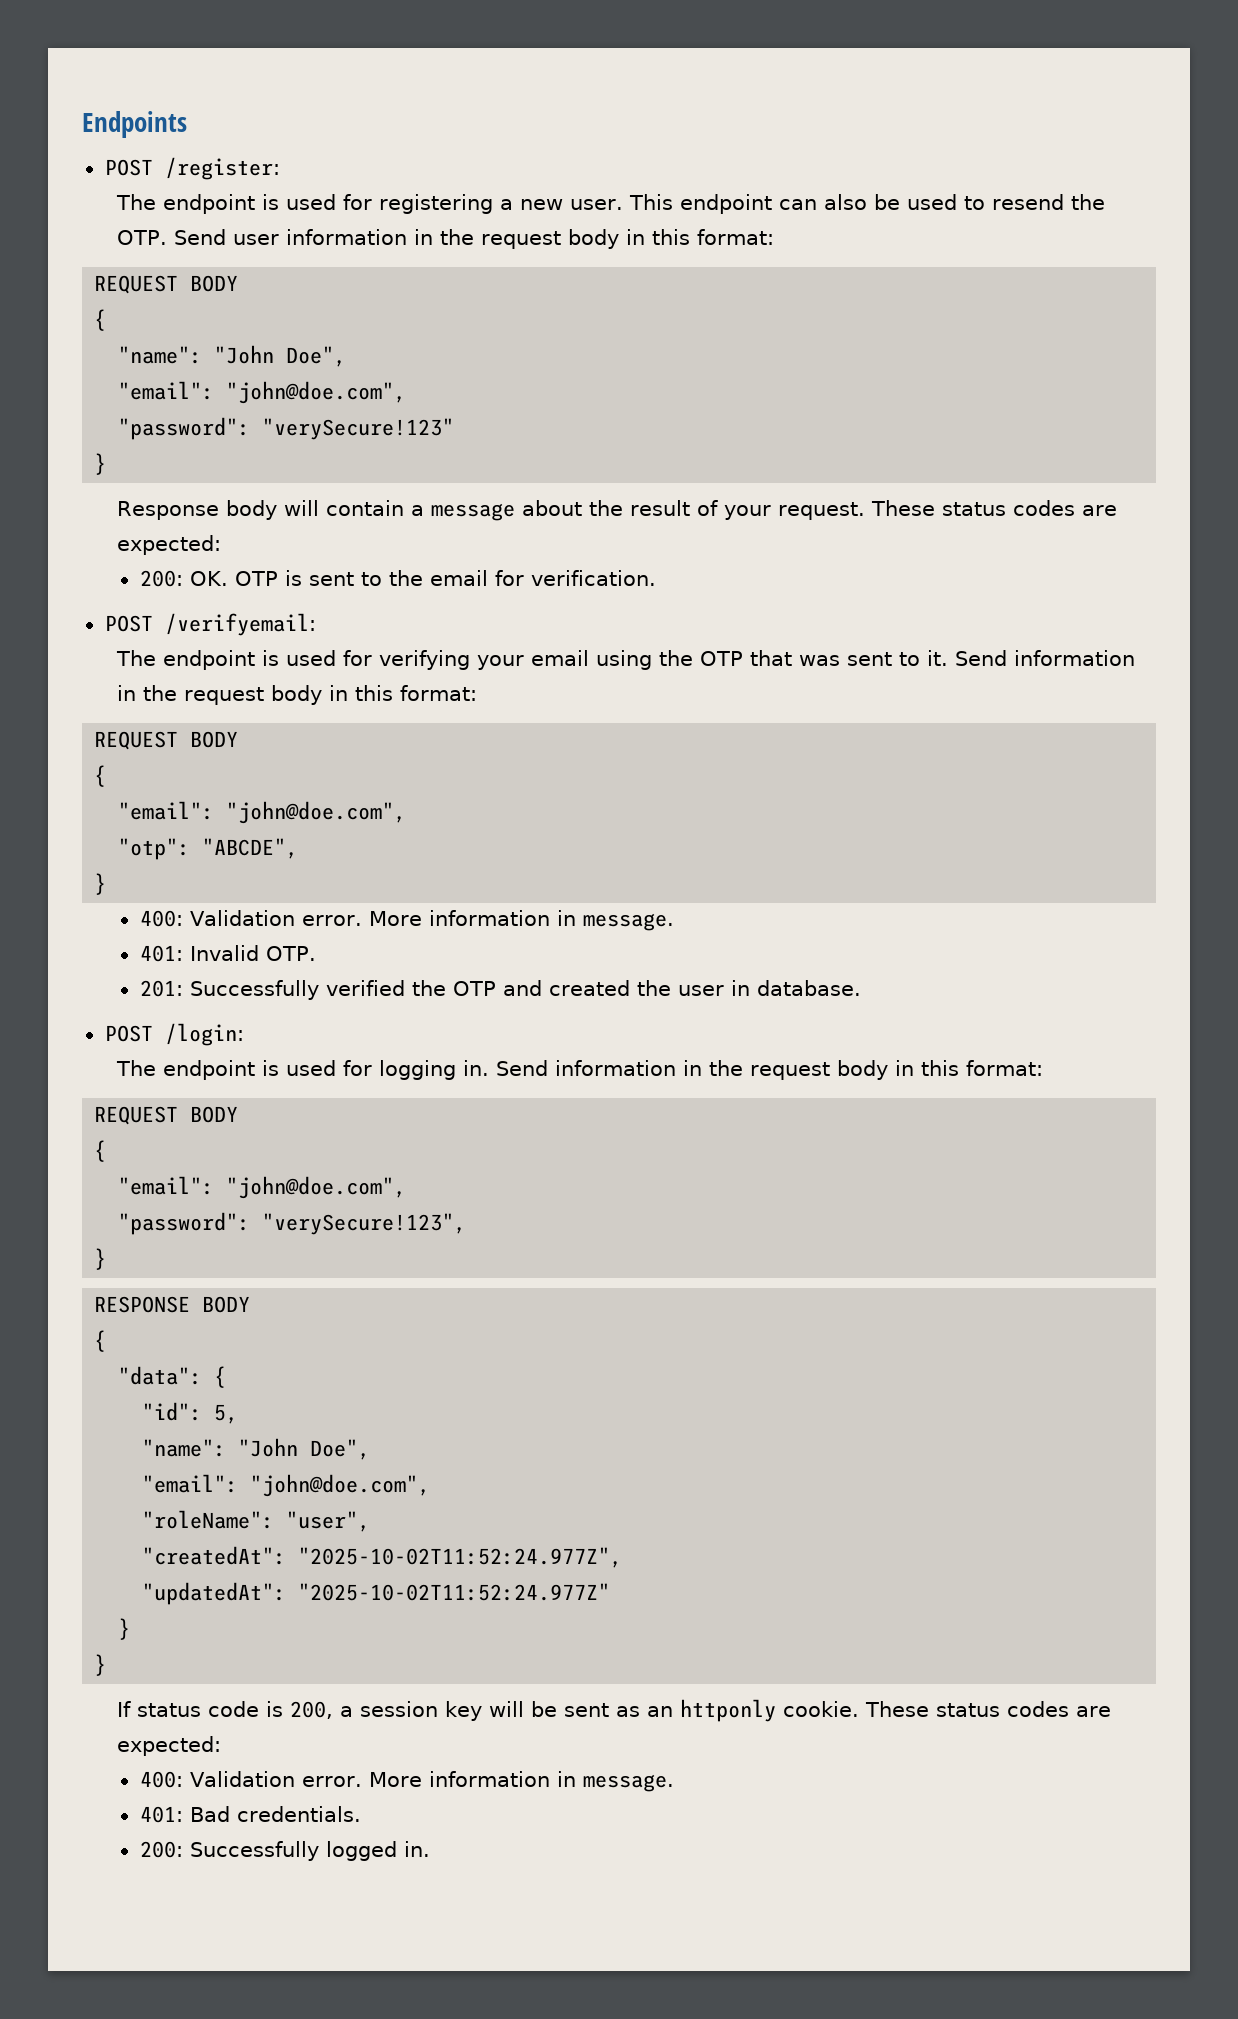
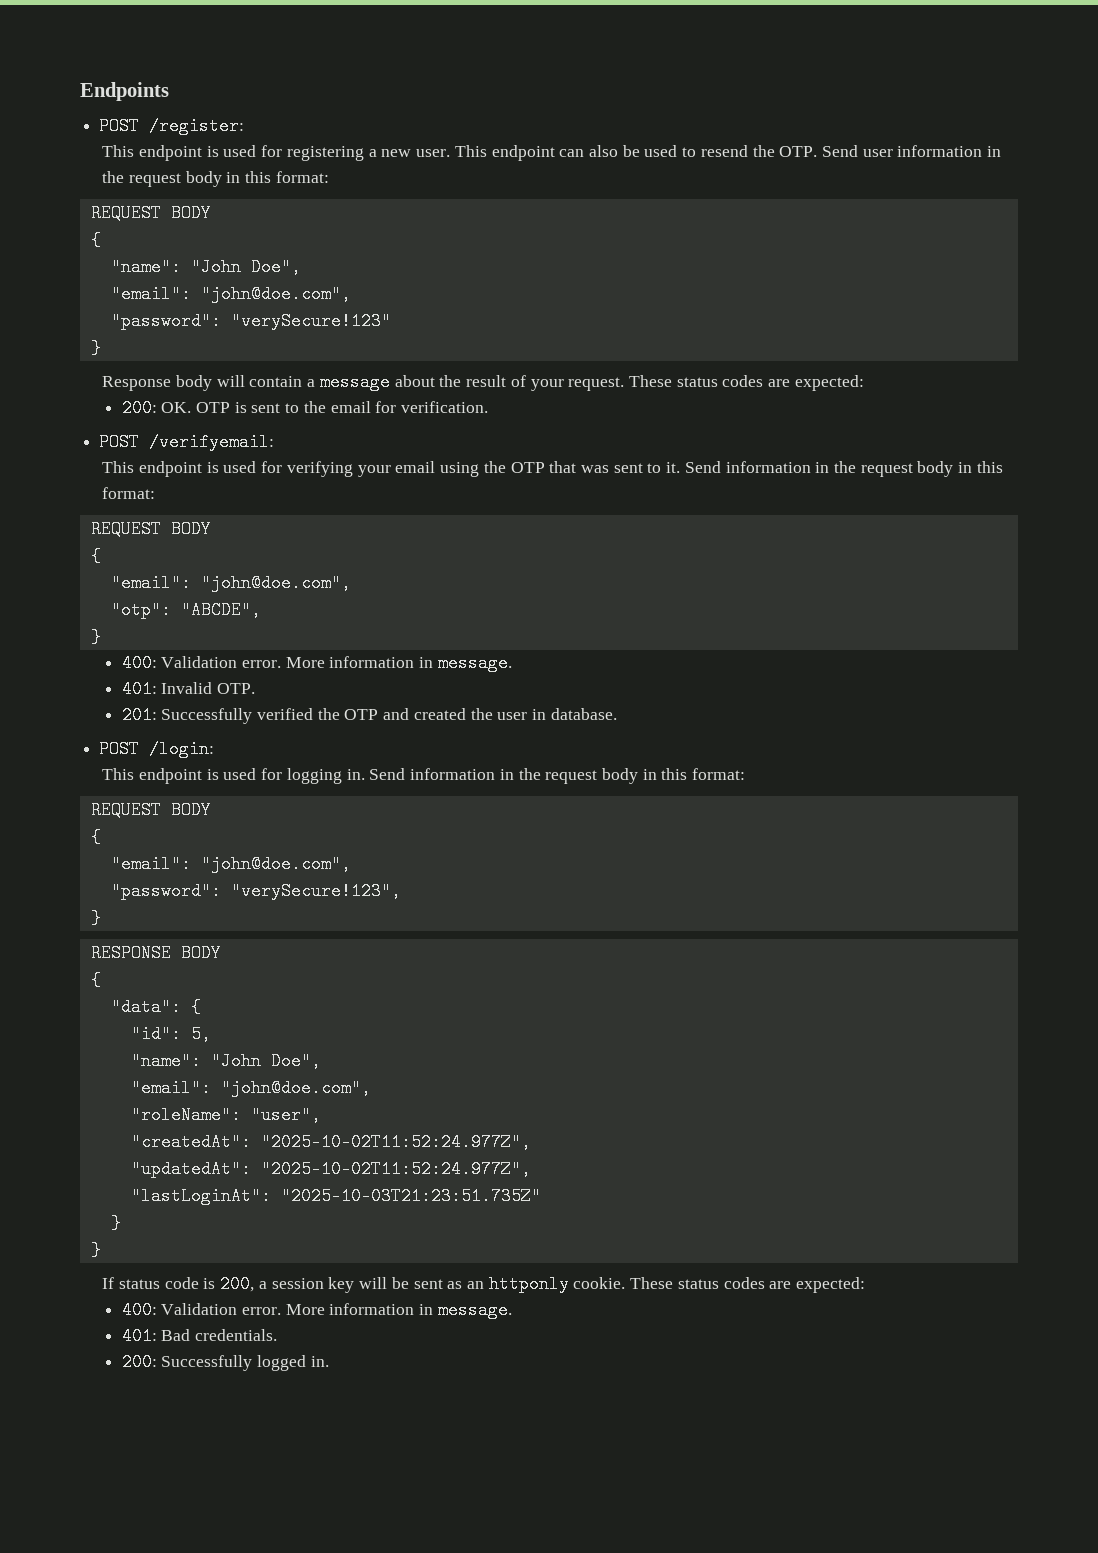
[116,194,157,210] The -> [102,145,135,157] This
[116,650,157,666] The -> [102,461,135,473] This
[116,1060,157,1076] The -> [102,768,135,780] This
[298,1583,611,1601] "2025-10-02T11:52:24.977Z" -> [260,1160,531,1178] [130,1187,541,1205] "2025-10-02T11:52:24.977Z", // "lastLoginAt": "2025-10-03T21:23:51.735Z"

